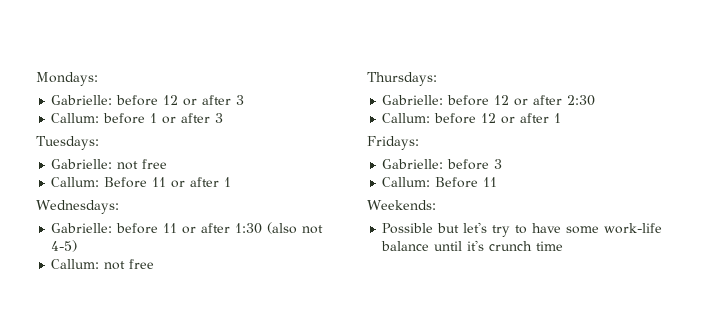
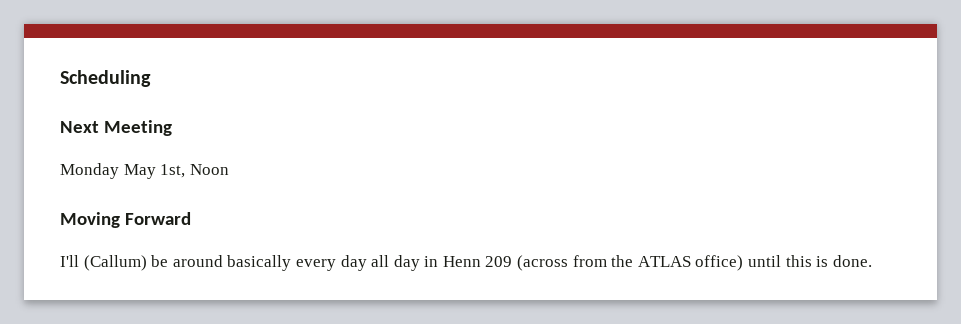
[36,72,98,86] [51,95,245,106] [51,113,224,124] [36,136,99,150] [51,159,168,170] [51,177,232,188] [36,200,119,214] [51,222,324,234] [51,240,78,252] [51,259,155,270] [367,72,437,86] [382,95,596,106] [382,113,562,124] [367,136,419,150] [382,159,503,170] [382,177,498,188] [367,200,436,210] [382,222,663,237] [381,240,564,251] Mondays: // Gabrielle: before 12 or after 3 // Callum: before 1 or after 3 // Tuesdays: // Gabrielle: not free // Callum: Before 11 or after 1 // Wednesdays: // Gabrielle: before 11 or after 1:30 (also not 4-5) // Callum: not free // Thursdays: // Gabrielle: before 12 or after 2:30 // Callum: before 12 or after 1 // Fridays: // Gabrielle: before 3 // Callum: Before 11 // Weekends: // Possible but let's try to have some work-life balance until it's crunch time -> [60,70,151,87] [60,120,172,136] [60,163,229,179] [60,212,191,228] [60,255,872,271] Scheduling // Next Meeting // Monday May 1st, Noon // Moving Forward // I'll (Callum) be around basically every day all day in Henn 209 (across from the ATLAS office) until this is done.

